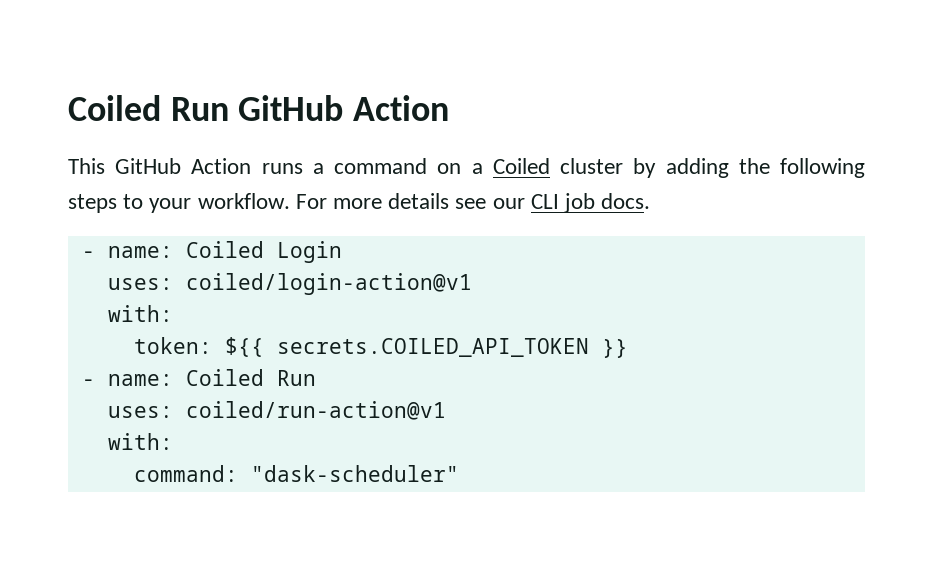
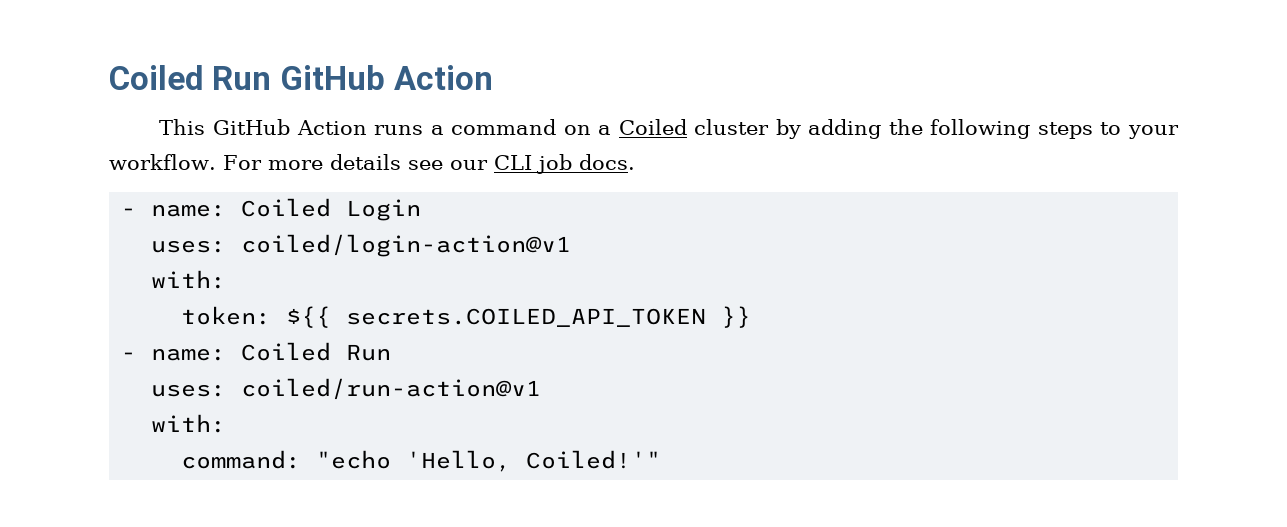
[250,465,459,482] "dask-scheduler" -> [316,450,662,472] "echo 'Hello, Coiled!'"

